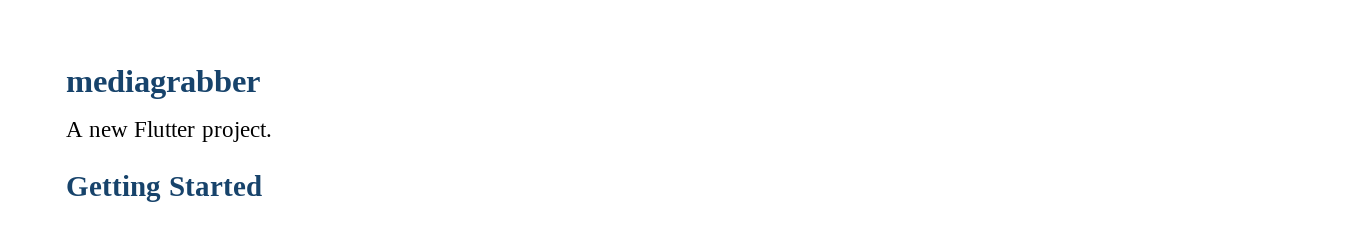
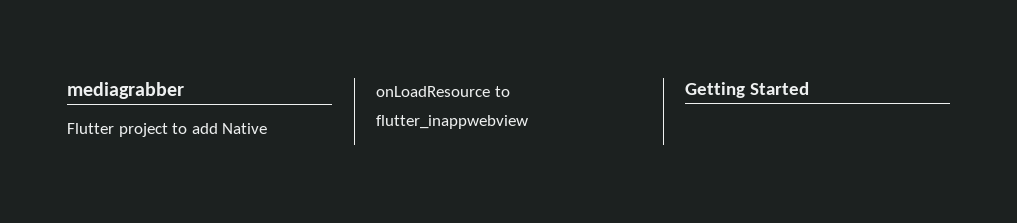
[66,121,272,142] A new Flutter project. -> [67,123,268,137] [376,86,510,97] [376,115,528,129] Flutter project to add Native onLoadResource to flutter_inappwebview

